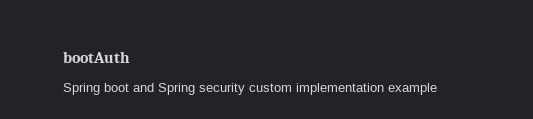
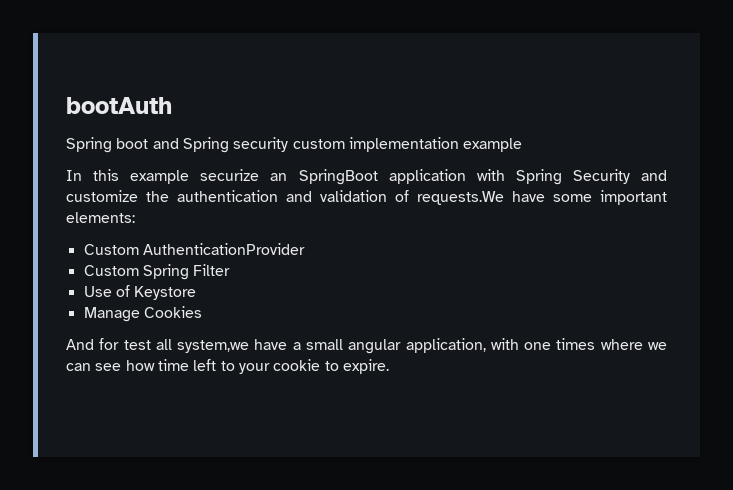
(437, 89) none -> [66,169,668,185] [66,190,667,205] [66,212,135,223] [83,243,305,255] [83,264,231,280] [83,285,197,300] [83,306,202,322] [66,338,667,354] [66,359,389,374] // In this example securize an SpringBoot application with Spring Security and customize the authentication and validation of requests.We have some important elements: // Custom AuthenticationProvider // Custom Spring Filter // Use of Keystore // Manage Cookies // And for test all system,we have a small angular application, with one times where we can see how time left to your cookie to expire.

